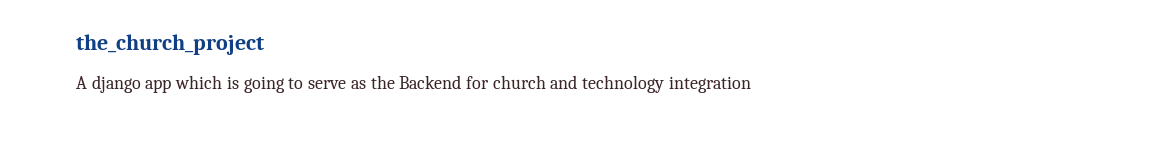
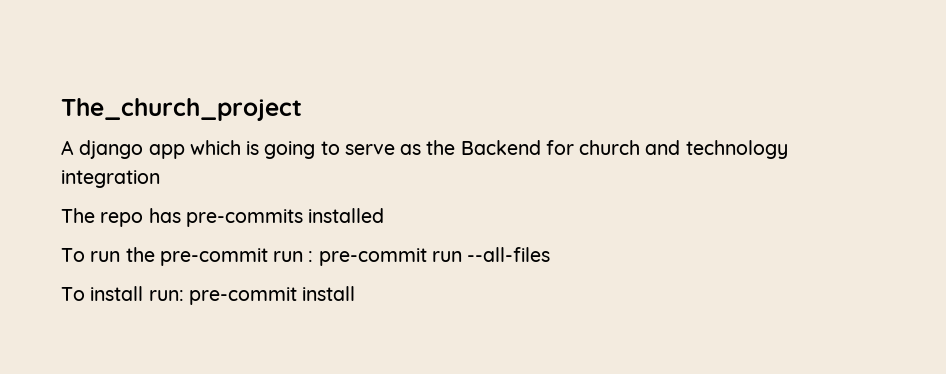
[76,34,264,55] the_church_project -> [61,98,302,121] The_church_project
(751, 84) none -> [61,208,385,227] [61,247,551,266] [61,286,356,305] // The repo has pre-commits installed // To run the pre-commit run : pre-commit run --all-files // To install run: pre-commit install

